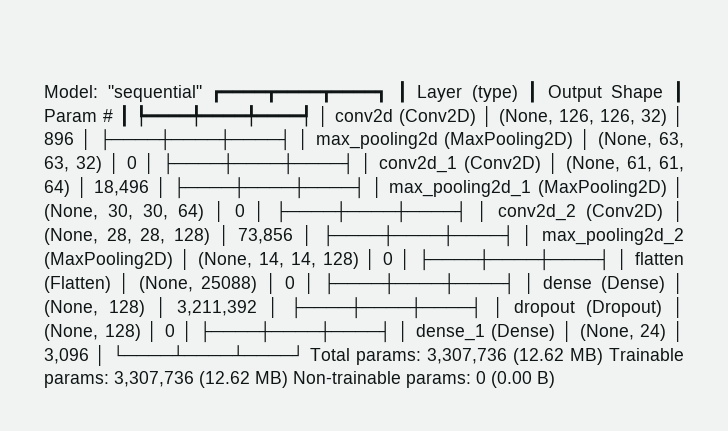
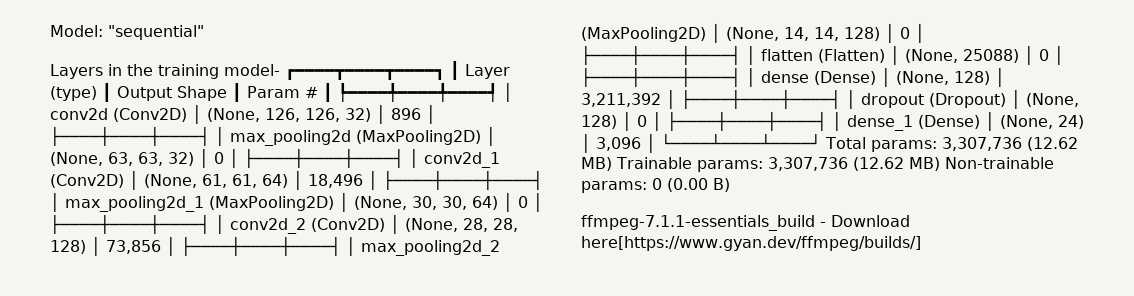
(202, 93) none -> [50,64,280,79] // Layers in the training model-
(555, 379) none -> [581,215,910,231] [581,236,921,251] // ffmpeg-7.1.1-essentials_build - Download here[https://www.gyan.dev/ffmpeg/builds/]

